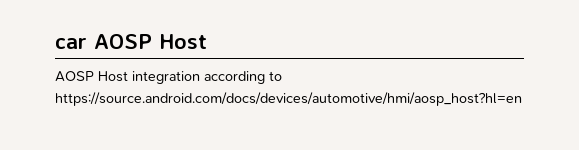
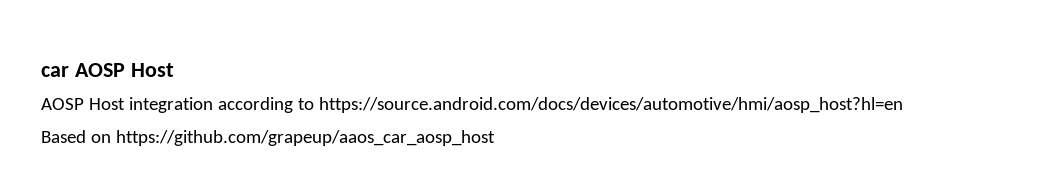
(522, 99) none -> [41,130,495,146] // Based on https://github.com/grapeup/aaos_car_aosp_host

